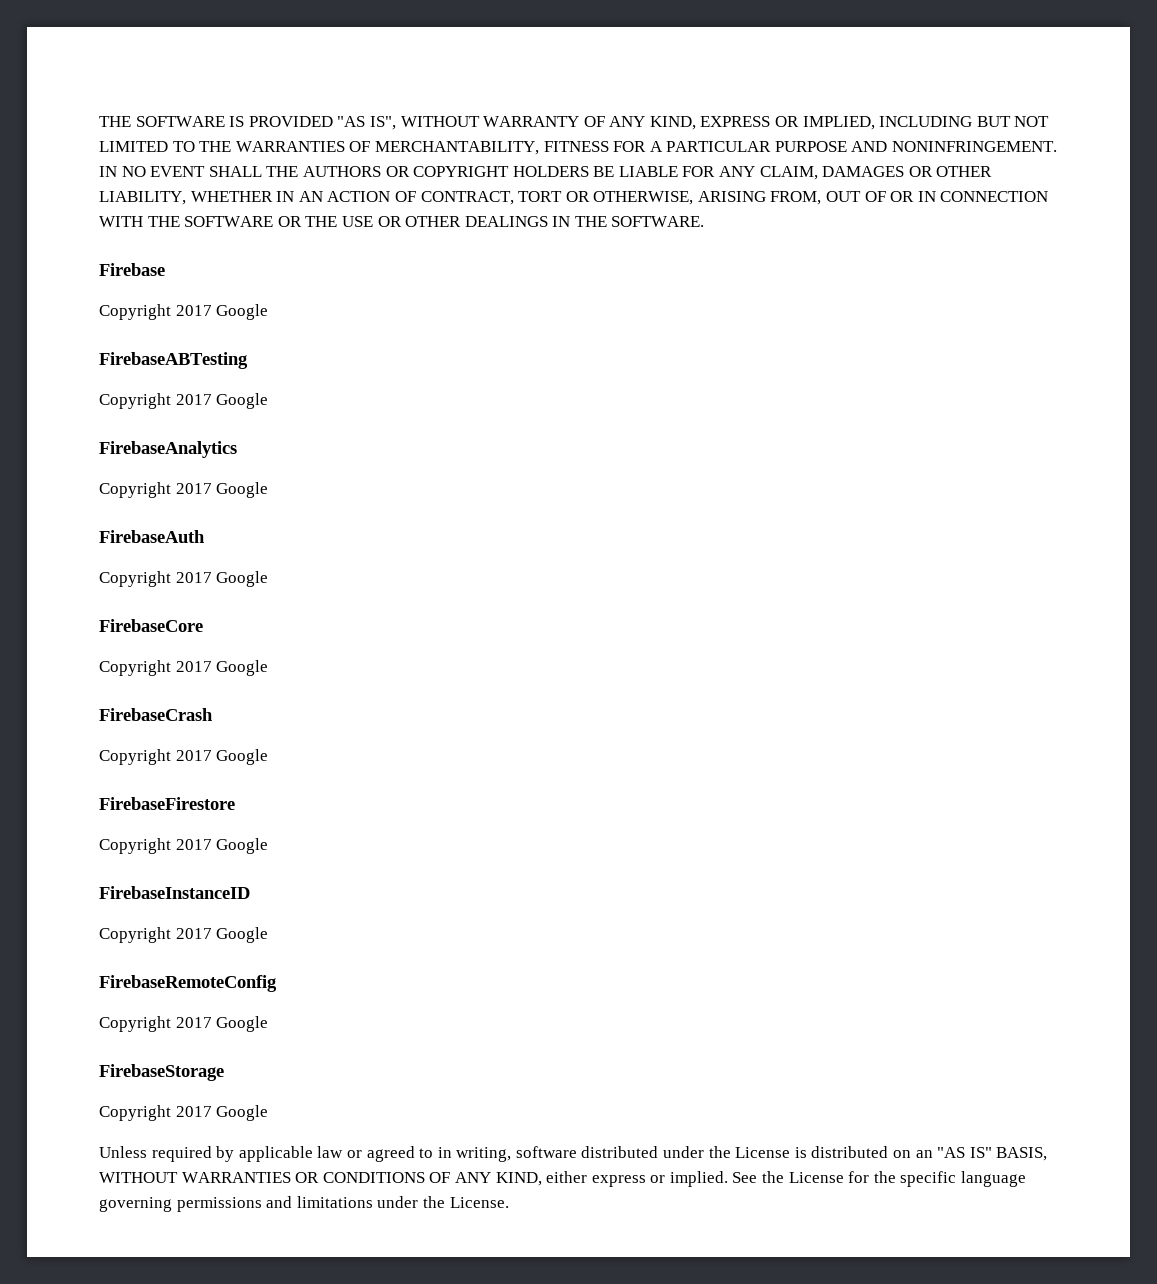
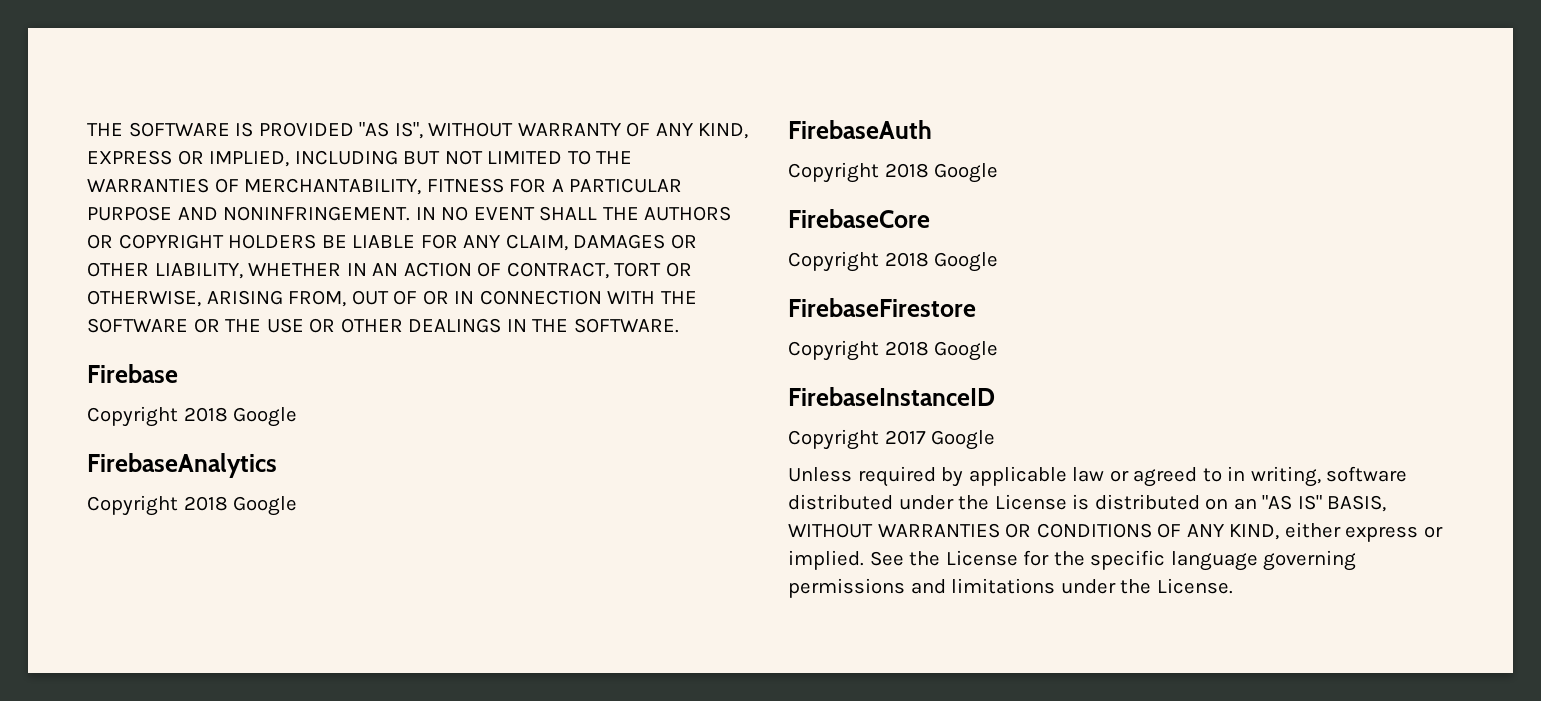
[175,304,269,320] [99,352,248,369] [99,393,212,409] 2017 Google // FirebaseABTesting // Copyright 2017 -> [183,407,228,422] 2018
[175,483,212,494] 2017 -> [183,496,228,511] 2018
[175,572,212,583] 2017 -> [884,163,929,178] 2018
[175,660,269,676] [99,708,213,721] [99,749,212,765] 2017 Google // FirebaseCrash // Copyright 2017 -> [884,252,929,267] 2018
[175,839,212,850] 2017 -> [884,341,929,356] 2018
[99,975,277,992] [99,1016,269,1032] [99,1064,224,1081] [99,1105,269,1121] // FirebaseRemoteConfig // Copyright 2017 Google // FirebaseStorage // Copyright 2017 Google -> (996, 440) none

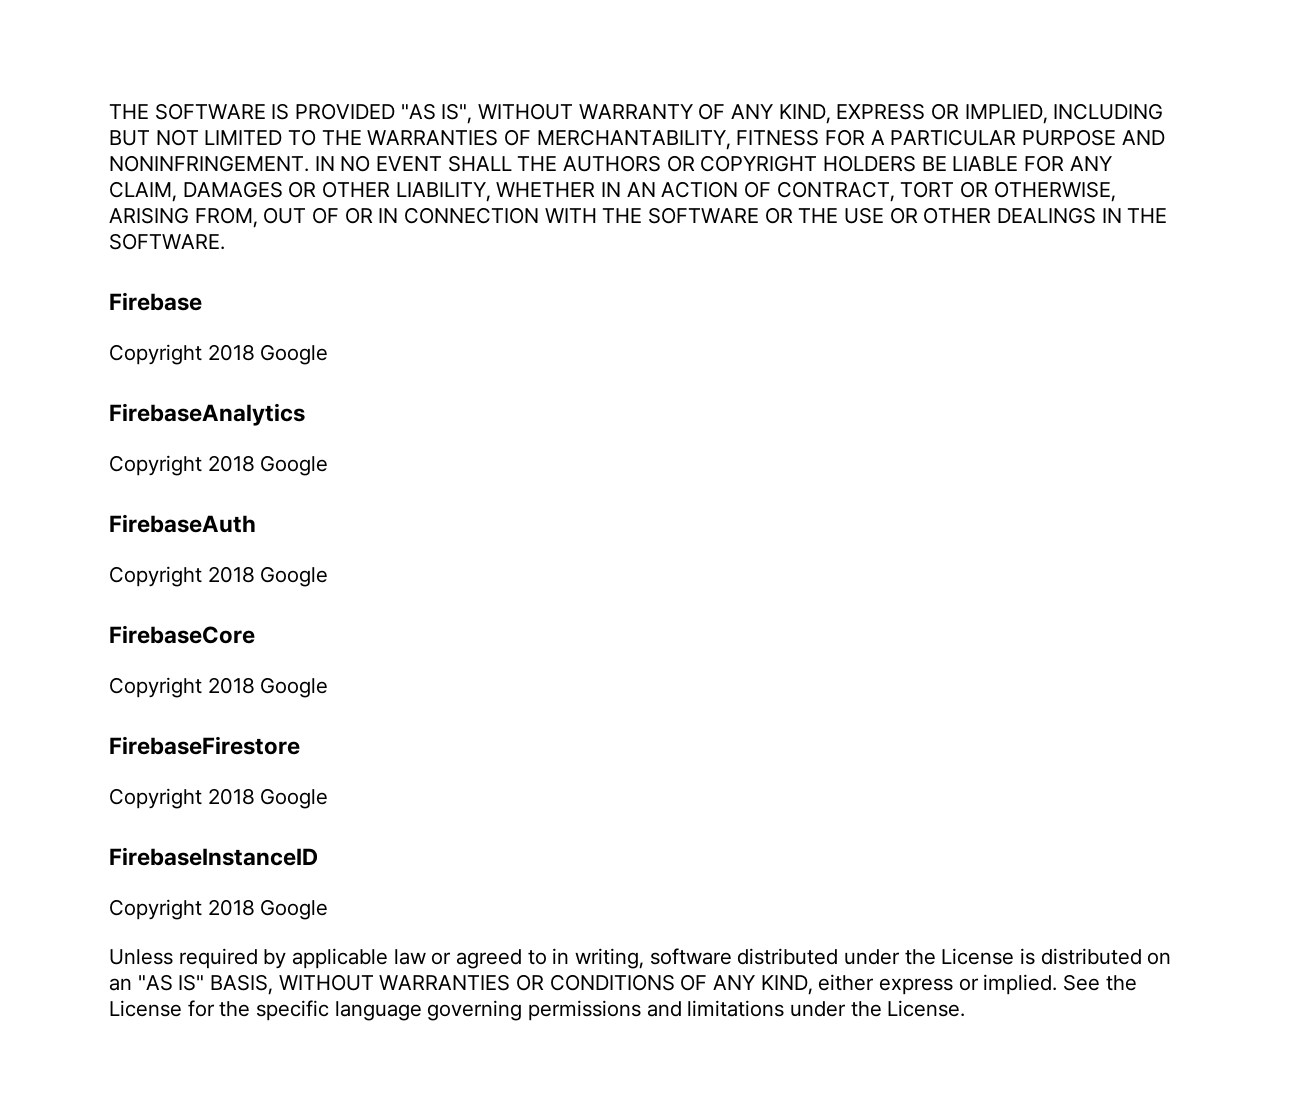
[884,430,926,445] 2017 -> [207,899,255,916] 2018

